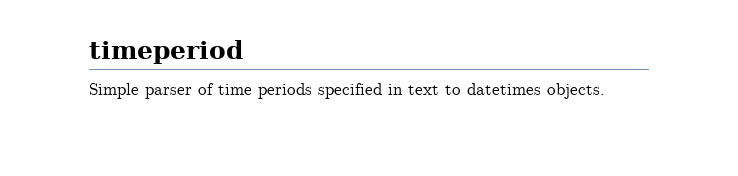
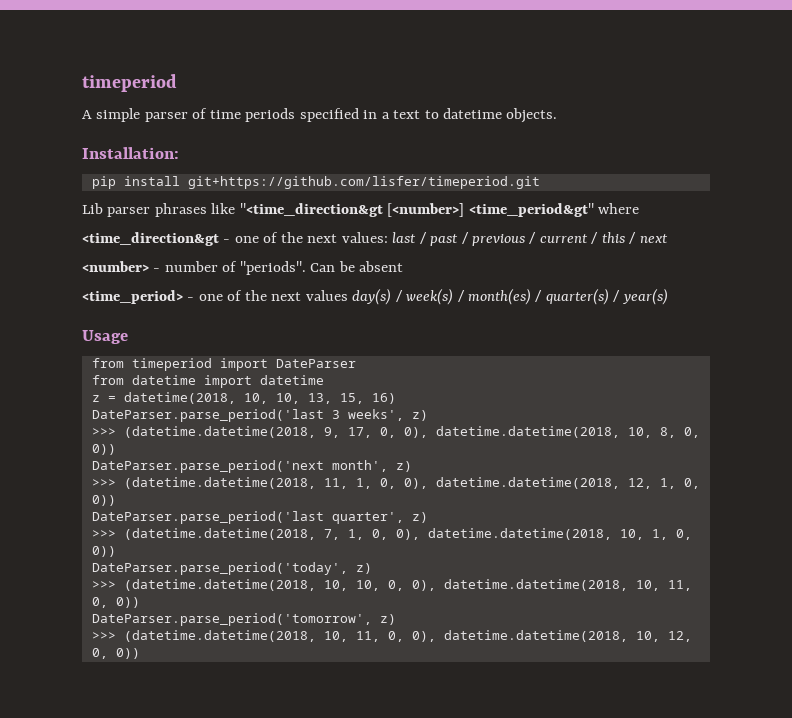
[89,83,139,99] Simple -> [82,108,141,122] A simple
(403, 89) none -> [381,112,390,119] a
[467,83,541,95] datetimes -> [443,108,503,119] datetime
(605, 91) none -> [82,147,179,159] [91,176,540,189] [82,203,640,217] [82,232,668,246] [82,261,404,275] [82,288,668,305] [82,330,128,344] [91,358,356,371] [91,375,324,388] [91,392,396,404] [91,409,428,422] [91,426,700,438] [91,444,116,455] [91,460,412,473] [91,477,700,489] [91,495,116,506] [91,511,428,524] [91,528,692,540] [91,546,116,557] [91,562,372,575] [91,579,692,591] [91,597,140,608] [91,613,396,626] [91,630,692,642] [91,648,140,659] // Installation: // pip install git+https://github.com/lisfer/timeperiod.git // Lib parser phrases like "<time_direction&gt [<number>] <time_period&gt" where // <time_direction&gt - one of the next values: last / past / previous / current / this / next // <number> - number of "periods". Can be absent // <time_period> - one of the next values day(s) / week(s) / month(es) / quarter(s) / year(s) // Usage // from timeperiod import DateParser // from datetime import datetime // z = datetime(2018, 10, 10, 13, 15, 16) // DateParser.parse_period('last 3 weeks', z) // >>> (datetime.datetime(2018, 9, 17, 0, 0), datetime.datetime(2018, 10, 8, 0, 0)) // DateParser.parse_period('next month', z) // >>> (datetime.datetime(2018, 11, 1, 0, 0), datetime.datetime(2018, 12, 1, 0, 0)) // DateParser.parse_period('last quarter', z) // >>> (datetime.datetime(2018, 7, 1, 0, 0), datetime.datetime(2018, 10, 1, 0, 0)) // DateParser.parse_period('today', z) // >>> (datetime.datetime(2018, 10, 10, 0, 0), datetime.datetime(2018, 10, 11, 0, 0)) // DateParser.parse_period('tomorrow', z) // >>> (datetime.datetime(2018, 10, 11, 0, 0), datetime.datetime(2018, 10, 12, 0, 0))

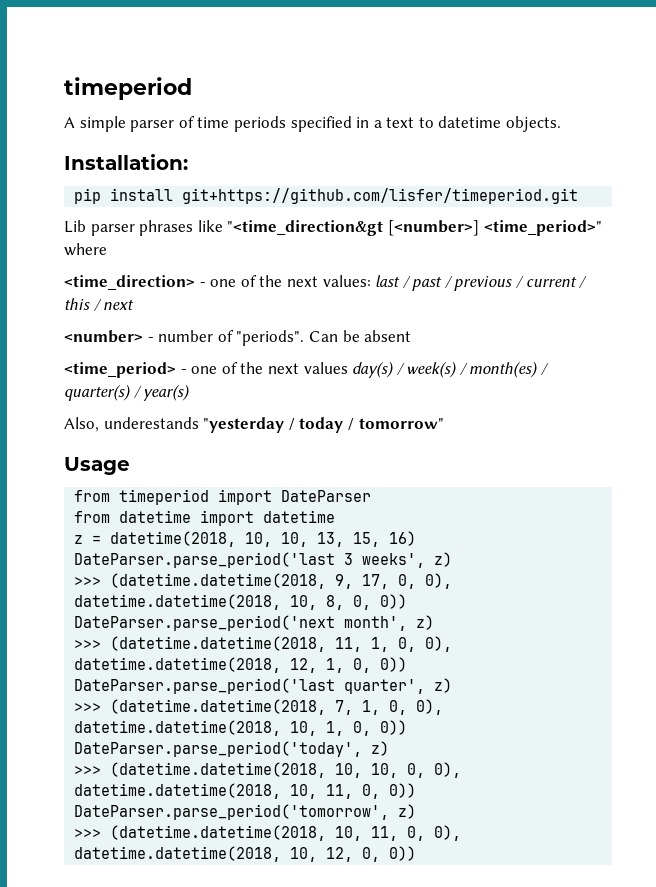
[468,203,594,217] <time_period&gt" -> [483,220,602,236] <time_period>"
[82,232,219,246] <time_direction&gt -> [64,275,195,290] <time_direction>
(668, 296) none -> [64,417,444,433] // Also, underestands "yesterday / today / tomorrow"

